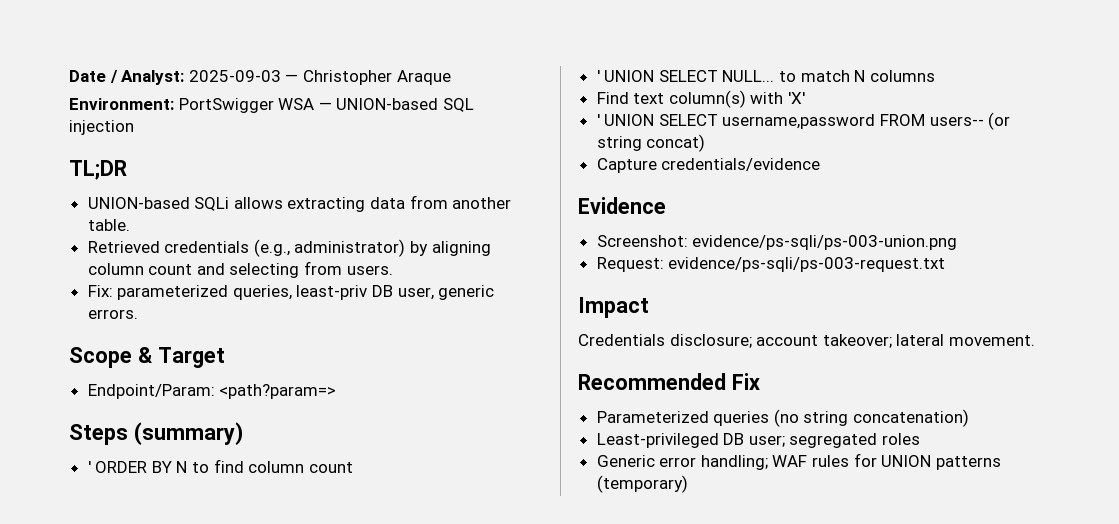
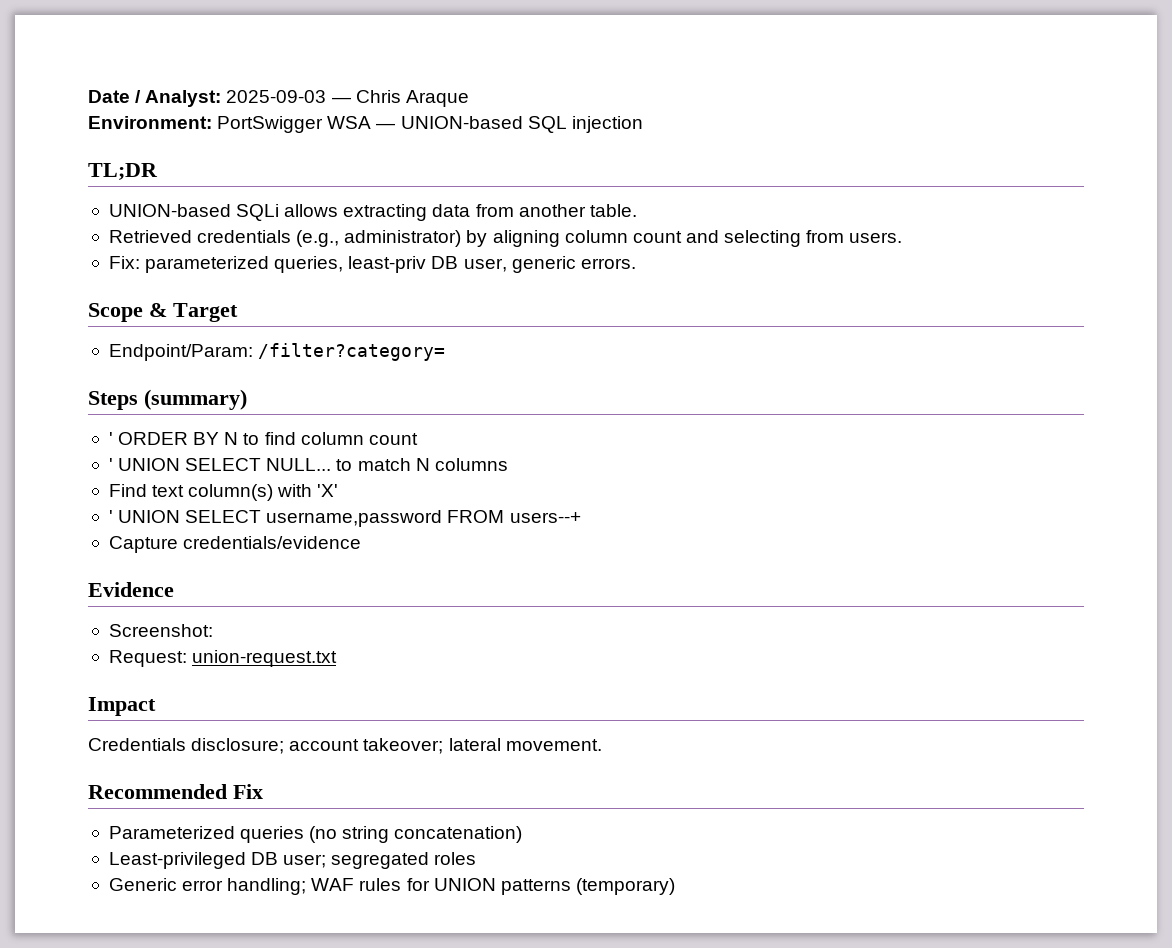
[302,70,392,85] Christopher -> [355,90,401,103] Chris
[219,384,337,399] <path?param=> -> [258,343,446,361] /filter?category=
[929,112,1011,130] [596,134,706,152] users-- (or string concat) -> [509,512,581,523] users--+
[692,235,958,250] evidence/ps-sqli/ps-003-union.png -> (213, 630) none
[668,257,946,272] evidence/ps-sqli/ps-003-request.txt -> [192,650,338,667] union-request.txt

